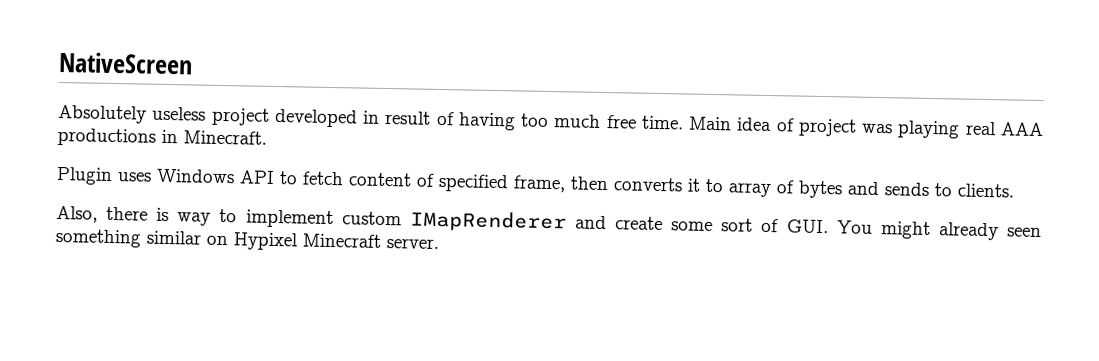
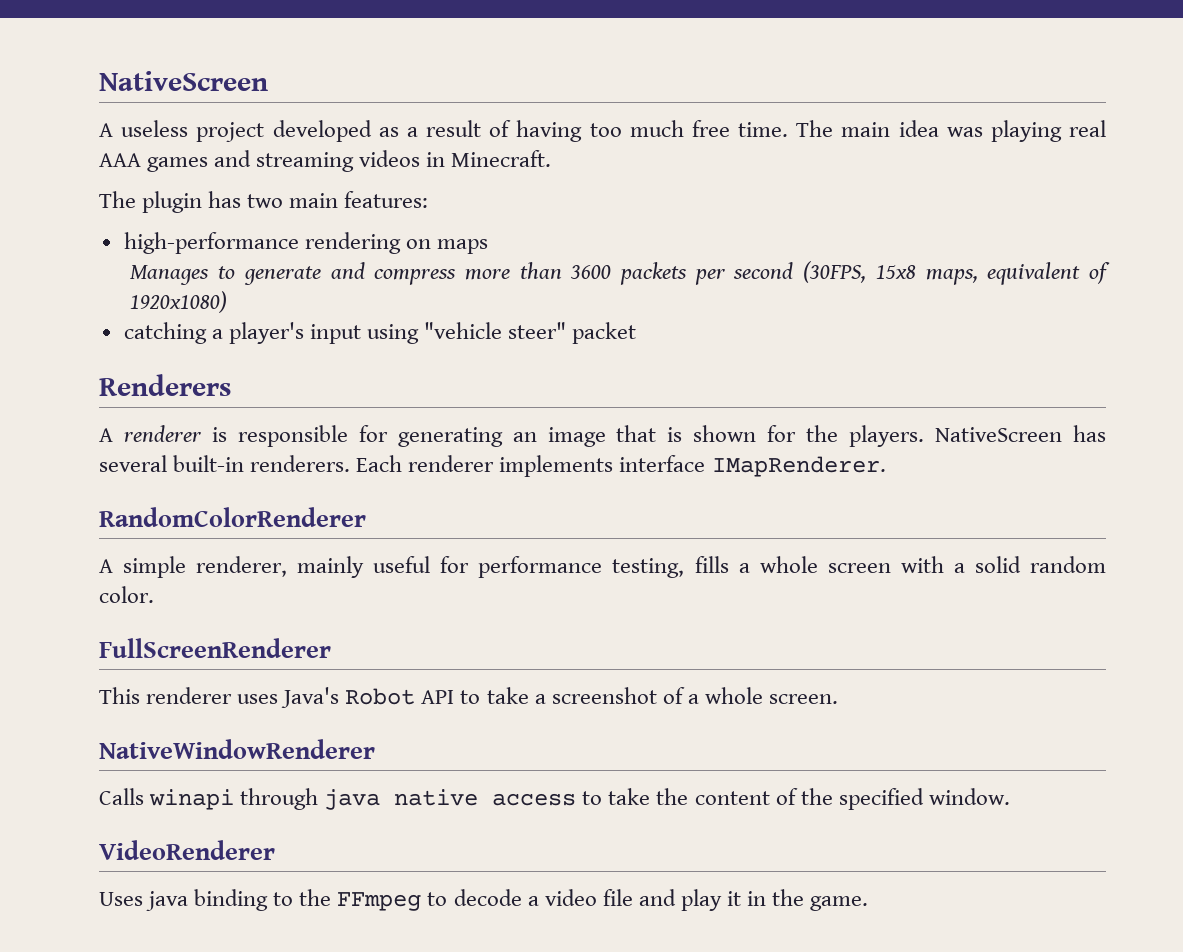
[57,104,147,124] Absolutely -> [99,123,113,137] A
[363,110,381,124] in -> [378,127,418,137] as a
[688,116,1045,139] [57,127,267,147] [56,166,1015,199] [56,205,1042,241] [55,228,439,251] Main idea of project was playing real AAA productions in Minecraft. // Plugin uses Windows API to fetch content of specified frame, then converts it to array of bytes and sends to clients. // Also, there is way to implement custom IMapRenderer and create some sort of GUI. You might already seen something similar on Hypixel Minecraft server. -> [796,120,1106,142] [99,150,552,172] [99,191,429,213] [123,232,488,254] [130,261,1110,285] [130,291,228,313] [123,322,637,344] [99,374,231,396] [99,425,1106,447] [99,455,886,477] [99,507,366,527] [99,556,1107,578] [99,586,154,603] [99,638,331,658] [99,687,838,708] [99,739,375,759] [99,788,1010,810] [99,840,275,860] [99,889,869,911] The main idea was playing real AAA games and streaming videos in Minecraft. // The plugin has two main features: // high-performance rendering on maps // Manages to generate and compress more than 3600 packets per second (30FPS, 15x8 maps, equivalent of 1920x1080) // catching a player's input using "vehicle steer" packet // Renderers // A renderer is responsible for generating an image that is shown for the players. NativeScreen has several built-in renderers. Each renderer implements interface IMapRenderer. // RandomColorRenderer // A simple renderer, mainly useful for performance testing, fills a whole screen with a solid random color. // FullScreenRenderer // This renderer uses Java's Robot API to take a screenshot of a whole screen. // NativeWindowRenderer // Calls winapi through java native access to take the content of the specified window. // VideoRenderer // Uses java binding to the FFmpeg to decode a video file and play it in the game.

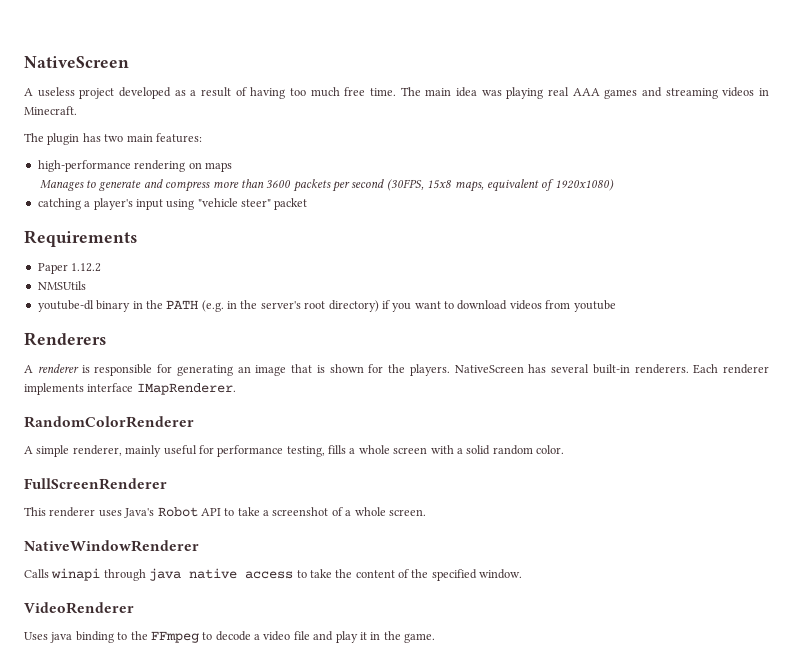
(637, 333) none -> [24,230,137,247] [37,263,102,274] [37,281,86,290] [37,300,616,312] // Requirements // Paper 1.12.2 // NMSUtils // youtube-dl binary in the PATH (e.g. in the server's root directory) if you want to download videos from youtube

